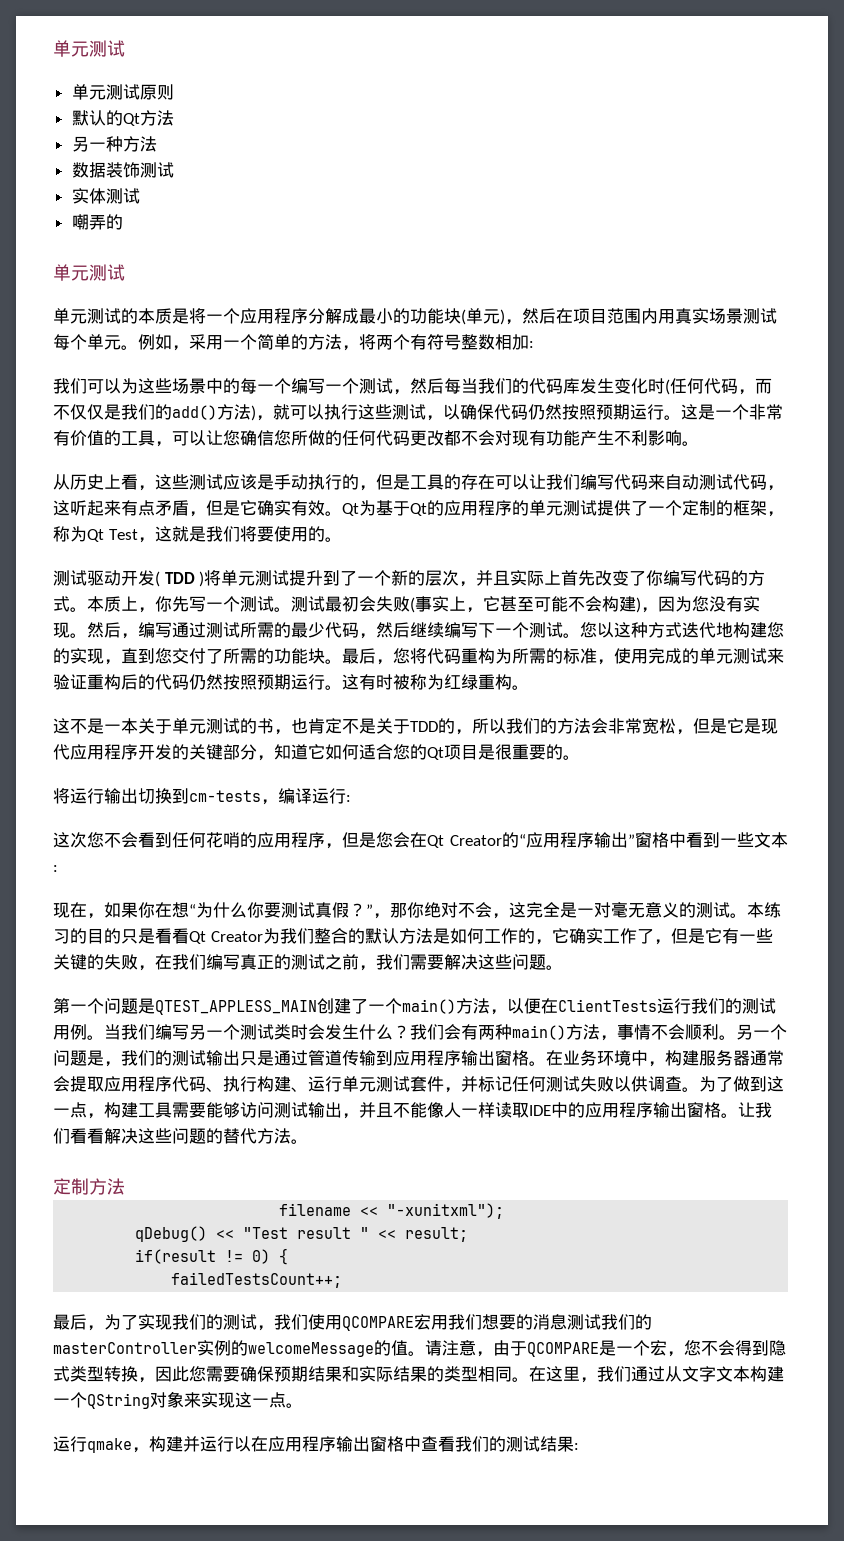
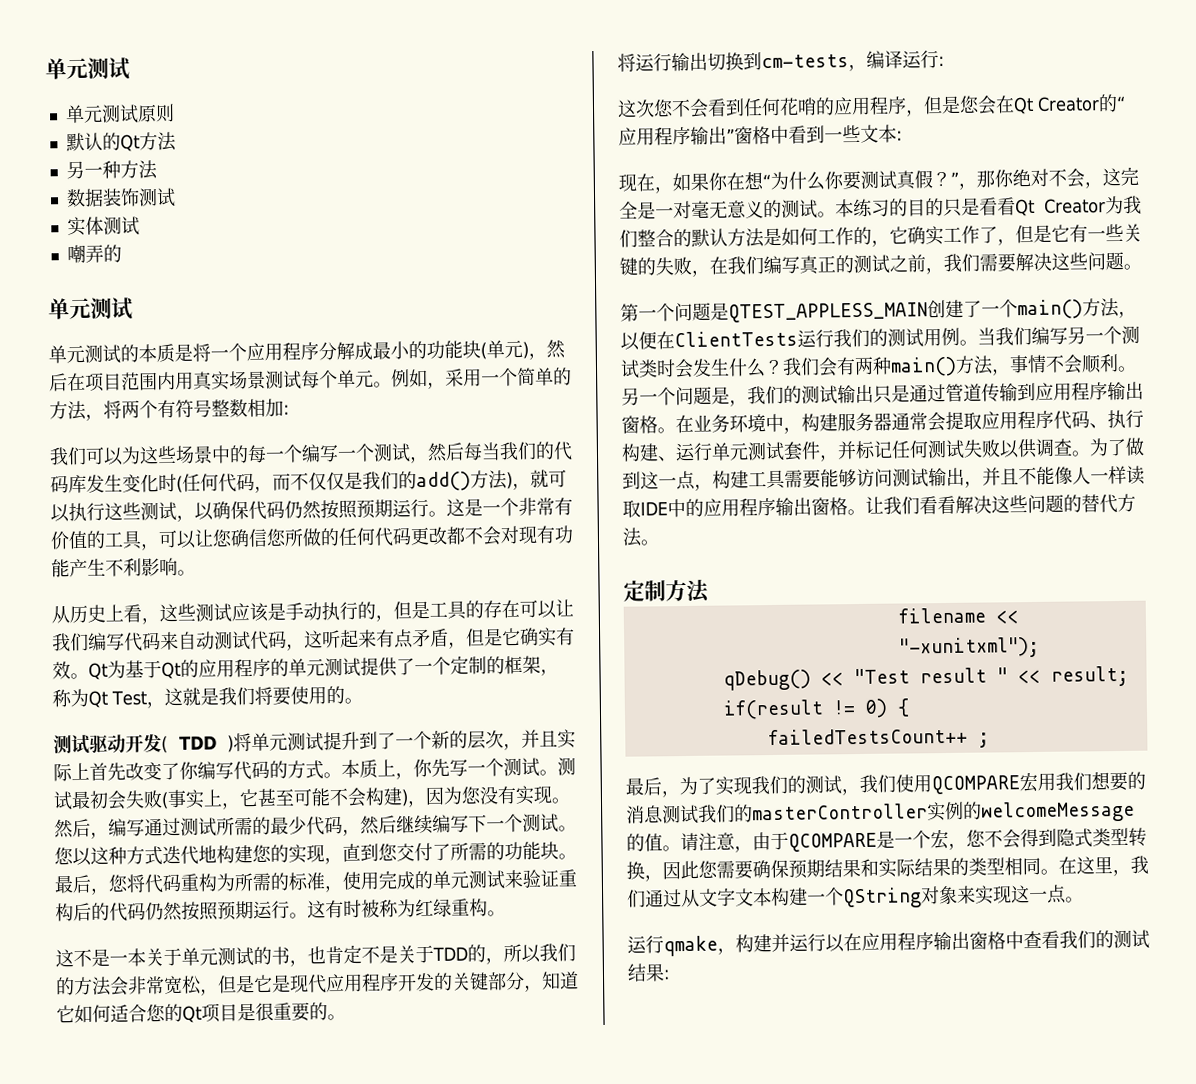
[171,1272,343,1288] failedTestsCount++; -> [767,727,990,748] failedTestsCount++ ;

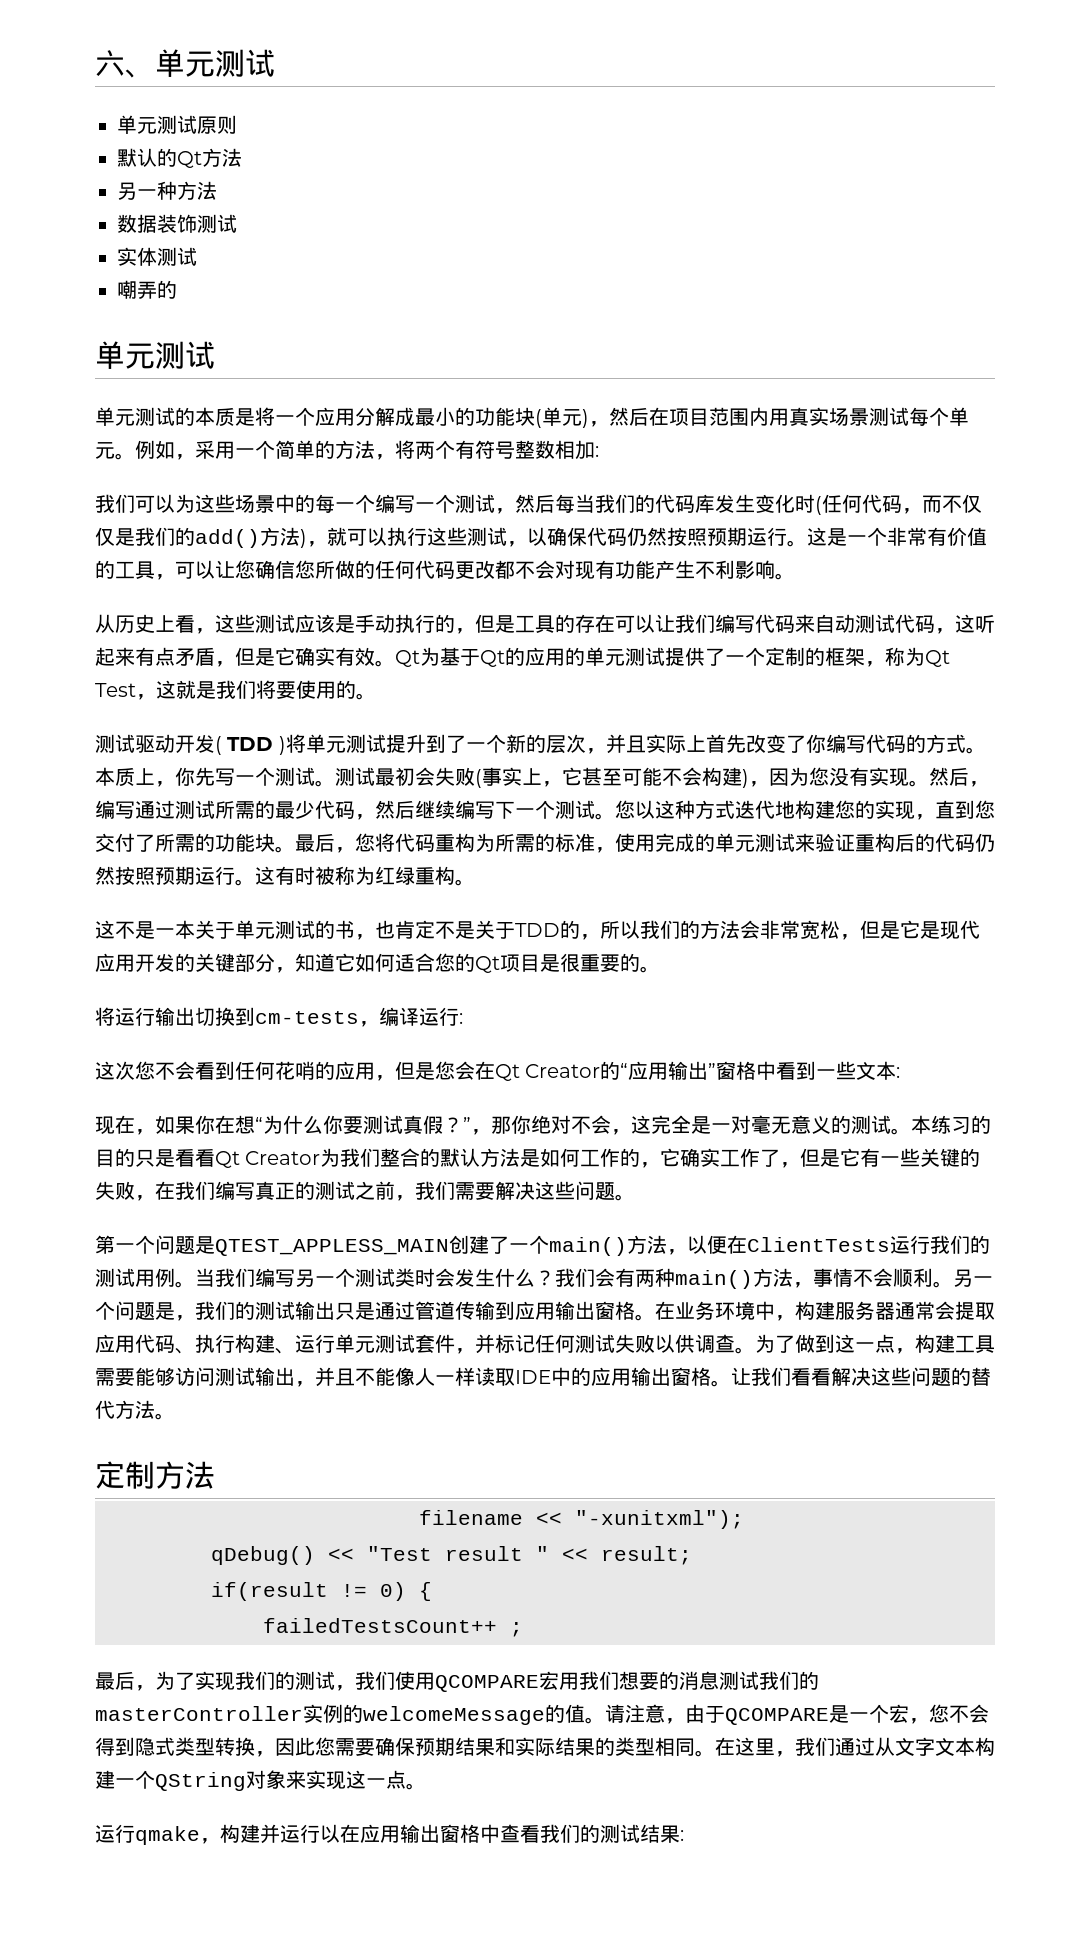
(45, 69) none -> [95,50,155,78] 六、
[282,342,319,361] 程序 -> (355, 417) none
[234,658,271,678] 程序 -> (565, 657) none
[361,973,399,992] 程序 -> (135, 963) none
[869,96,907,115] 程序 -> (375, 1071) none
[654,126,691,146] 程序 -> (669, 1071) none
[1071,382,1108,401] 程序 -> (555, 1311) none
[1017,410,1054,430] 程序 -> (135, 1344) none
[739,497,776,517] 程序 -> (631, 1377) none
[897,932,934,951] 程序 -> (400, 1834) none

